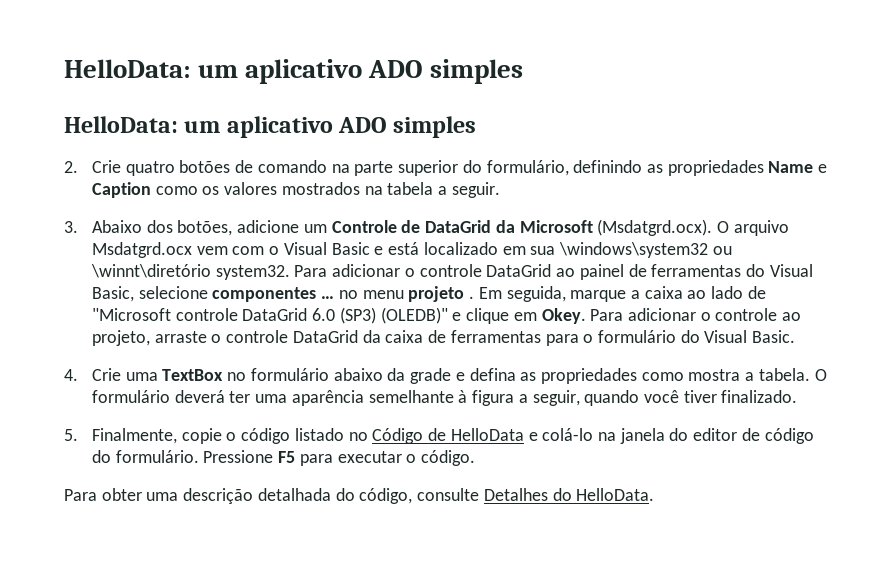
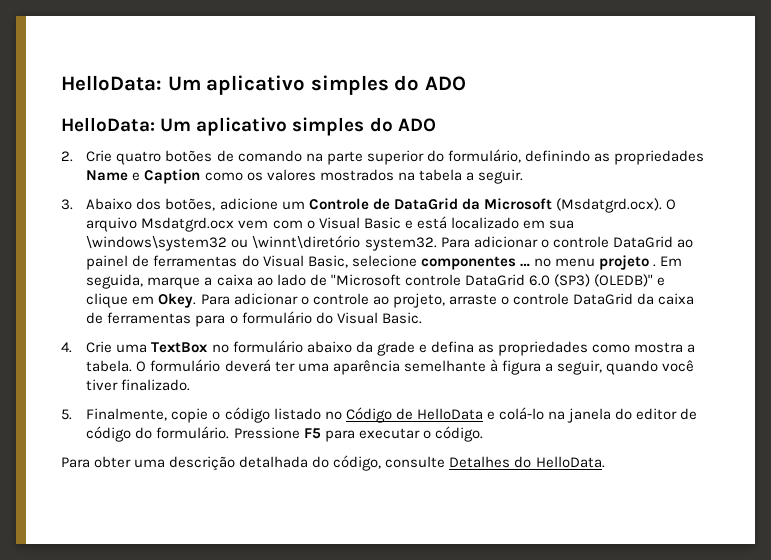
[64,59,523,84] [64,116,477,138] HelloData: um aplicativo ADO simples // HelloData: um aplicativo ADO simples -> [61,75,466,95] [61,117,436,136] HelloData: Um aplicativo simples do ADO // HelloData: Um aplicativo simples do ADO

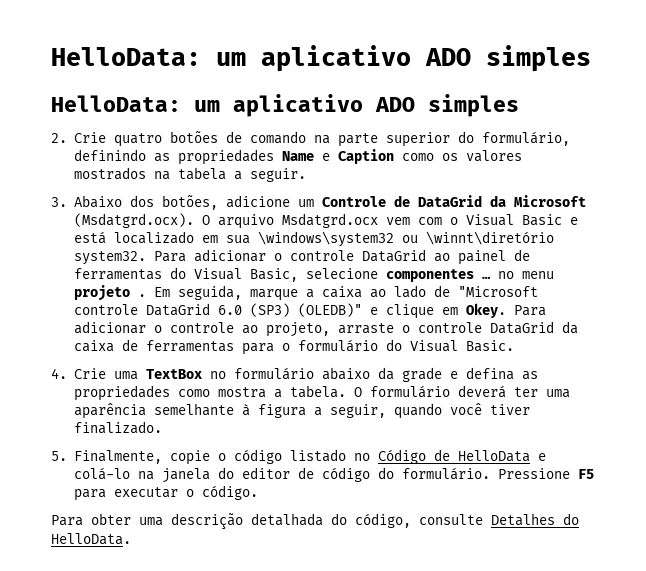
[61,75,466,95] [61,117,436,136] HelloData: Um aplicativo simples do ADO // HelloData: Um aplicativo simples do ADO -> [51,45,591,72] [51,94,519,117] HelloData: um aplicativo ADO simples // HelloData: um aplicativo ADO simples

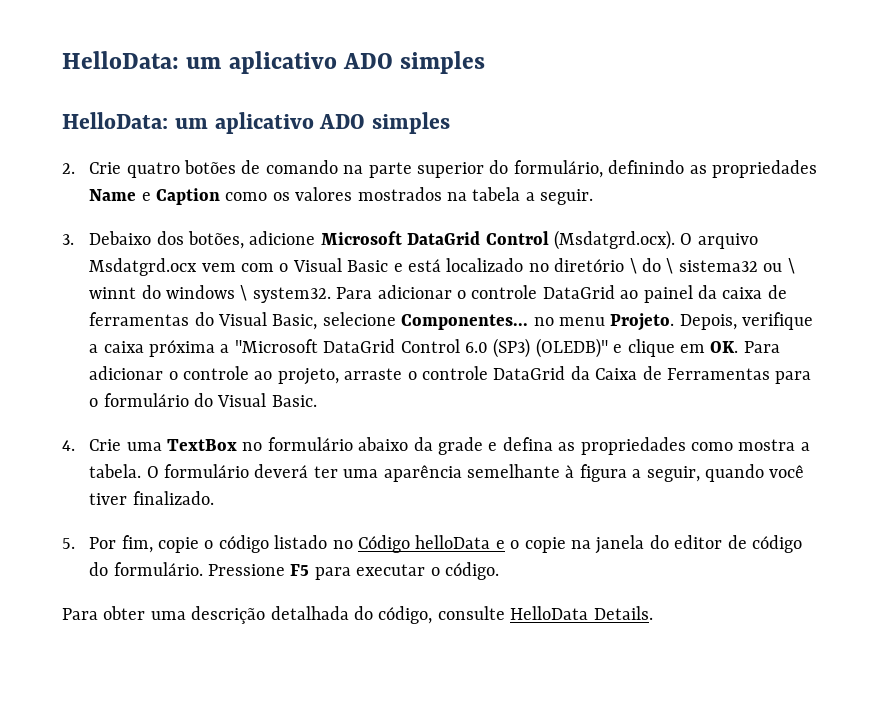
[73,195,122,208] Abaixo -> [89,231,152,245] Debaixo
[297,195,586,207] um Controle de DataGrid da Microsoft -> [320,231,549,245] Microsoft DataGrid Control
[201,231,554,247] em sua \windows\system32 ou \winnt\diretório -> [528,258,795,274] [89,285,248,301] no diretório \ do \ sistema32 ou \ winnt do windows \
(506, 257) none -> [697,285,763,299] da caixa
[385,269,554,282] [73,285,538,301] [73,303,210,316] componentes … no menu projeto . Em seguida, marque a caixa ao lado de "Microsoft controle DataGrid -> [401,312,814,331] [89,339,460,357] Componentes... no menu Projeto. Depois, verifique a caixa próxima a "Microsoft DataGrid Control
[465,303,506,318] Okey. -> [710,341,739,353] OK.
[73,339,234,352] caixa de ferramentas -> [595,366,770,380] Caixa de Ferramentas
[73,450,162,464] Finalmente, -> [89,535,153,553] Por fim,
[433,449,546,462] [73,467,130,480] de HelloData e colá-lo -> [415,535,566,553] helloData e o copie
[491,513,579,526] [51,533,131,545] Detalhes do HelloData. -> [510,606,653,620] HelloData Details.

